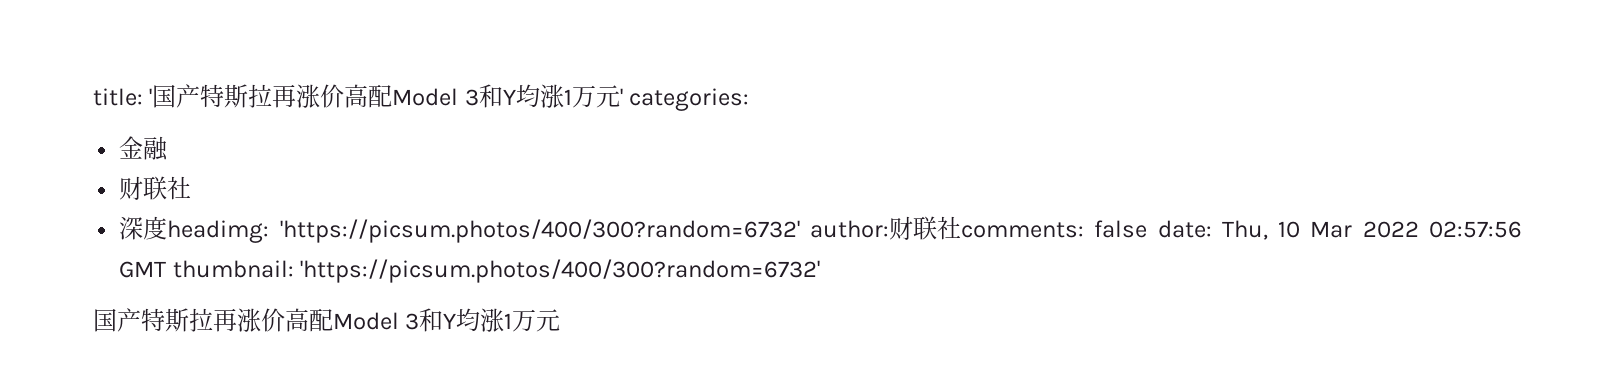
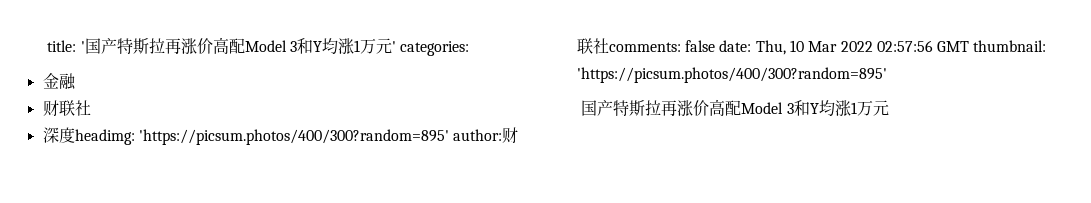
[279,219,800,243] 'https://picsum.photos/400/300?random=6732' -> [138,129,449,145] 'https://picsum.photos/400/300?random=895'
[300,259,821,283] 'https://picsum.photos/400/300?random=6732' -> [576,67,887,83] 'https://picsum.photos/400/300?random=895'

